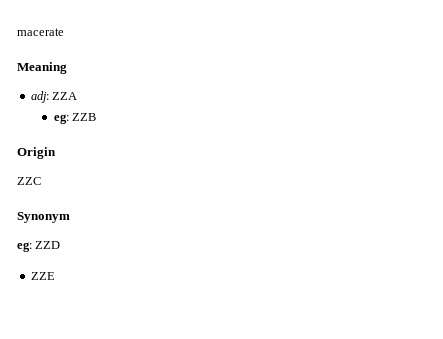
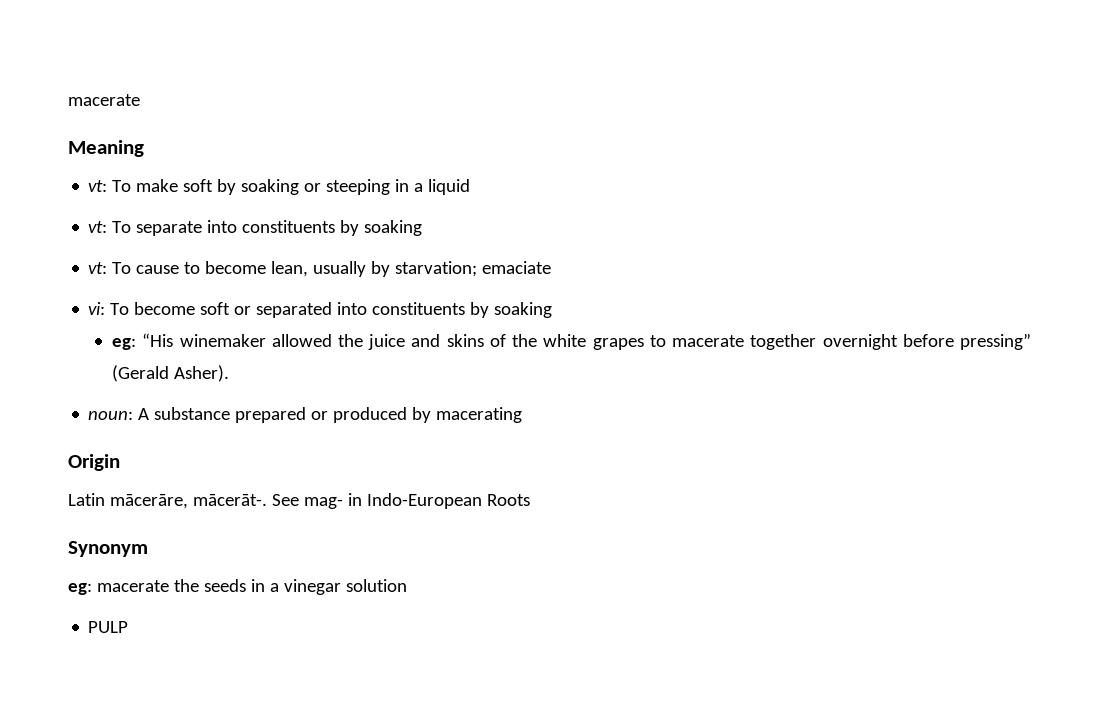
[30,91,78,103] [53,113,97,124] [17,147,56,159] [17,177,41,185] [17,212,70,223] [17,241,61,252] [30,272,55,280] adj: ZZA // eg: ZZB // Origin // ZZC // Synonym // eg: ZZD // ZZE -> [88,179,471,195] [88,220,423,236] [88,261,552,277] [88,302,553,318] [112,333,1031,350] [112,365,230,382] [88,407,523,423] [68,454,120,471] [68,493,530,509] [68,541,148,557] [68,579,407,595] [88,621,129,633] vt: To make soft by soaking or steeping in a liquid // vt: To separate into constituents by soaking // vt: To cause to become lean, usually by starvation; emaciate // vi: To become soft or separated into constituents by soaking // eg: “His winemaker allowed the juice and skins of the white grapes to macerate together overnight before pressing” (Gerald Asher). // noun: A substance prepared or produced by macerating // Origin // Latin mācerāre, mācerāt-. See mag- in Indo-European Roots // Synonym // eg: macerate the seeds in a vinegar solution // PULP

